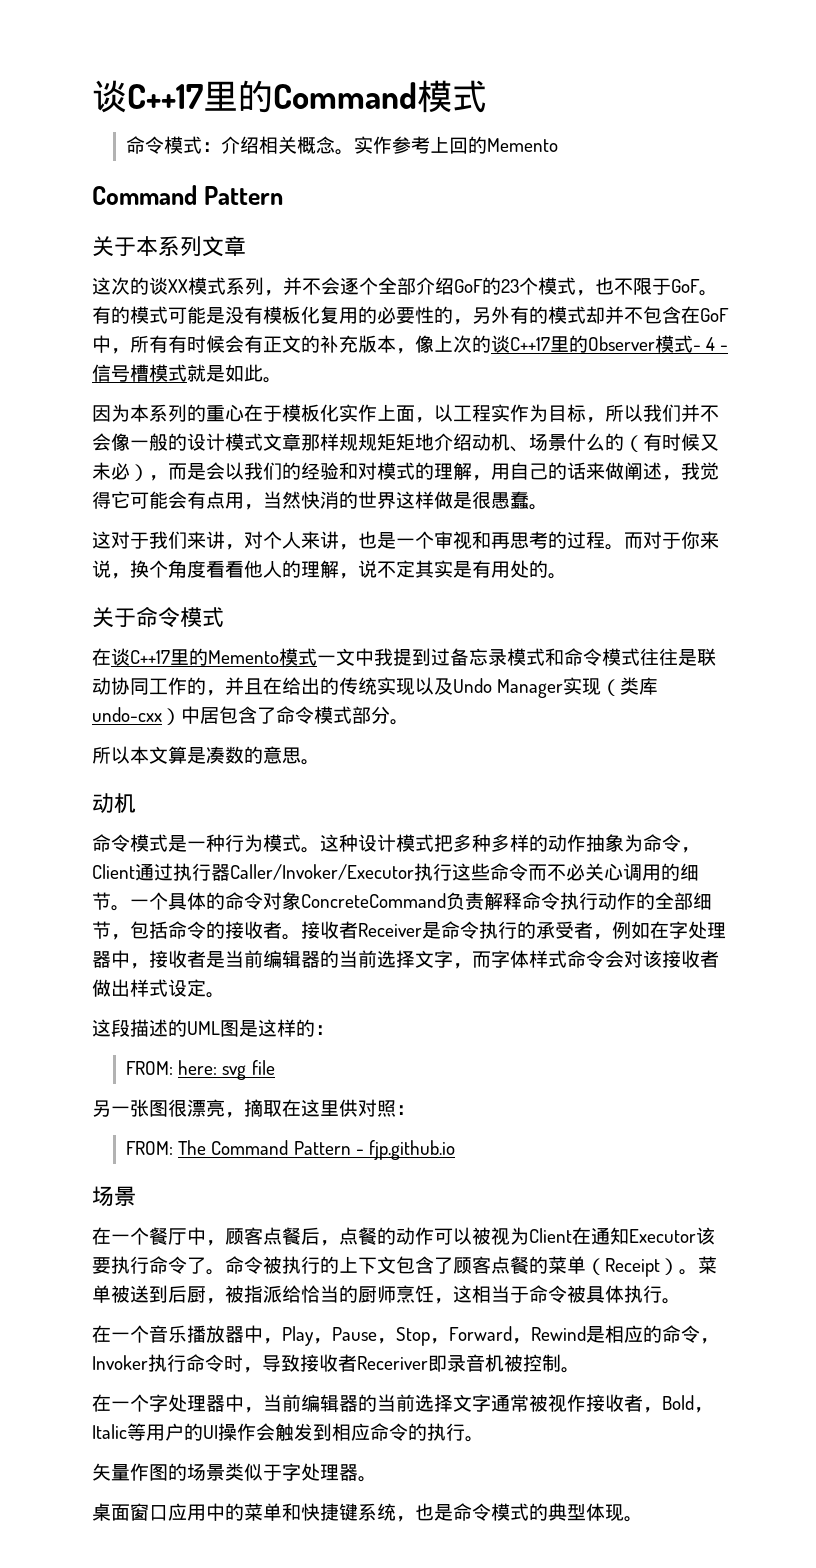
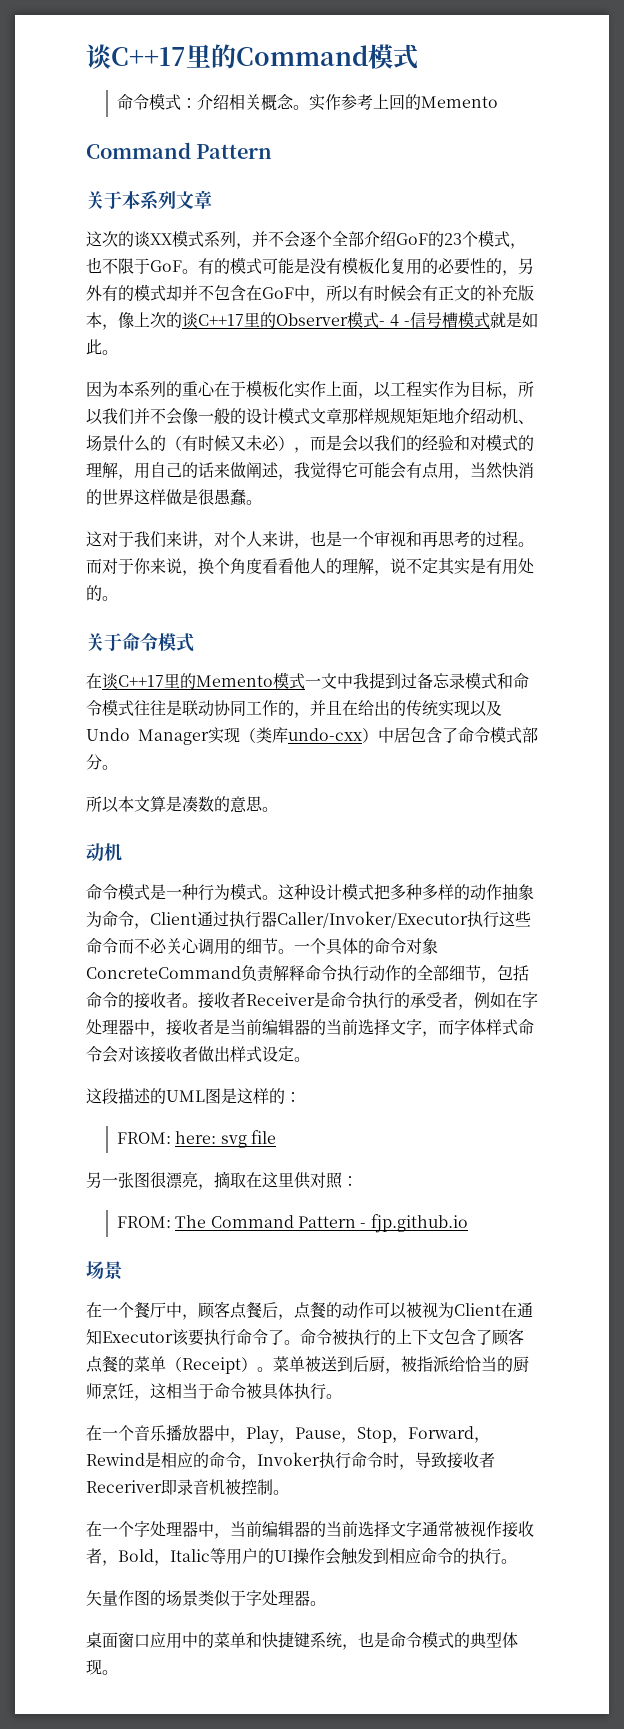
[149,335,168,353] 有 -> [342,285,359,302] 以

